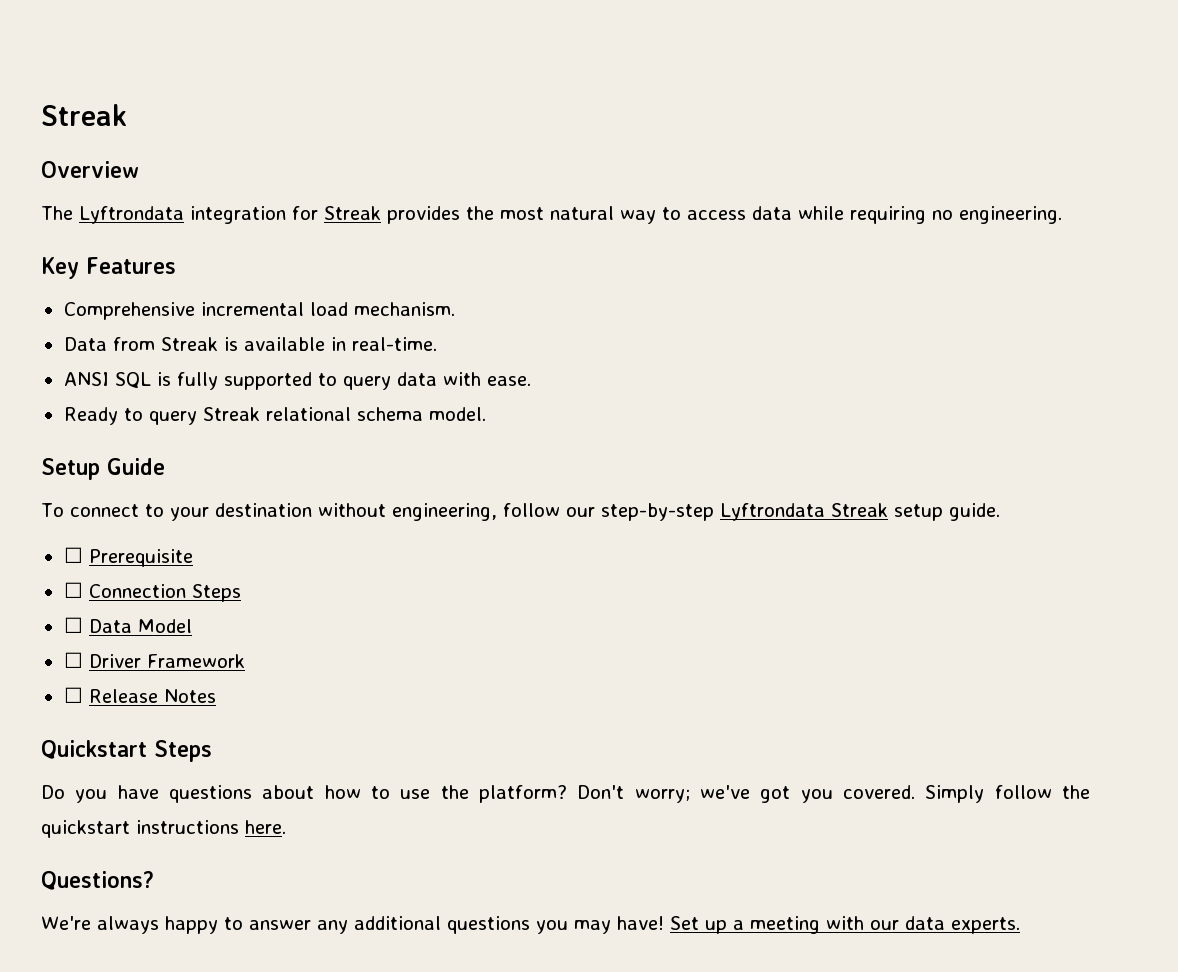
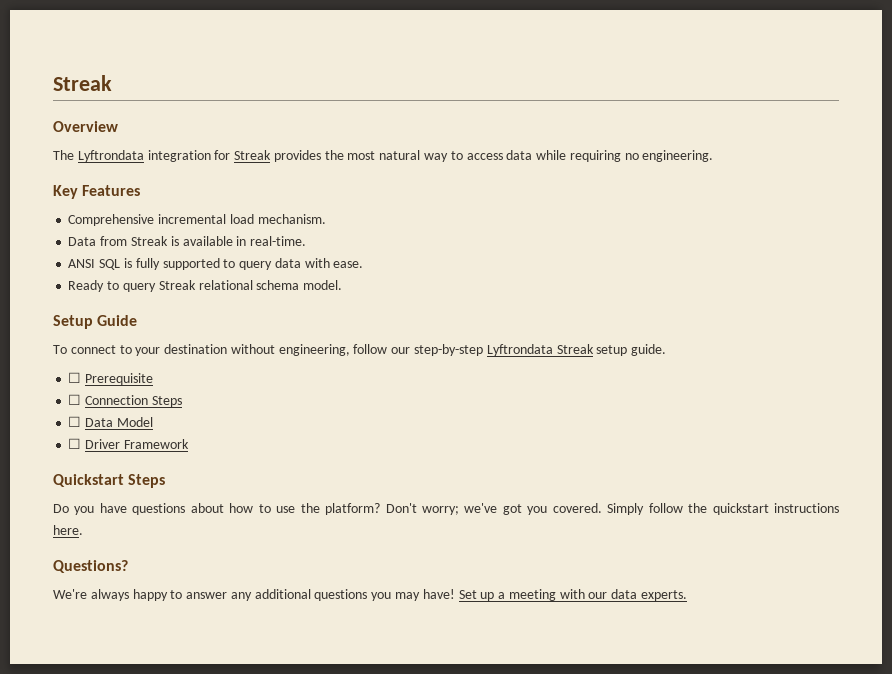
[63,687,216,703] // ☐ Release Notes -> (189, 444) none

